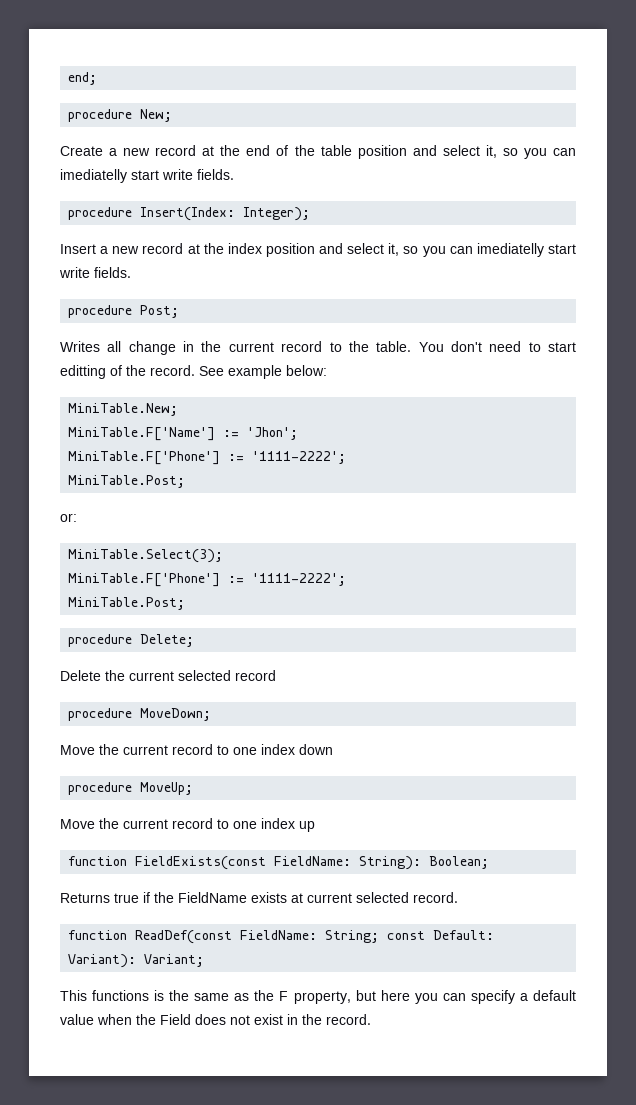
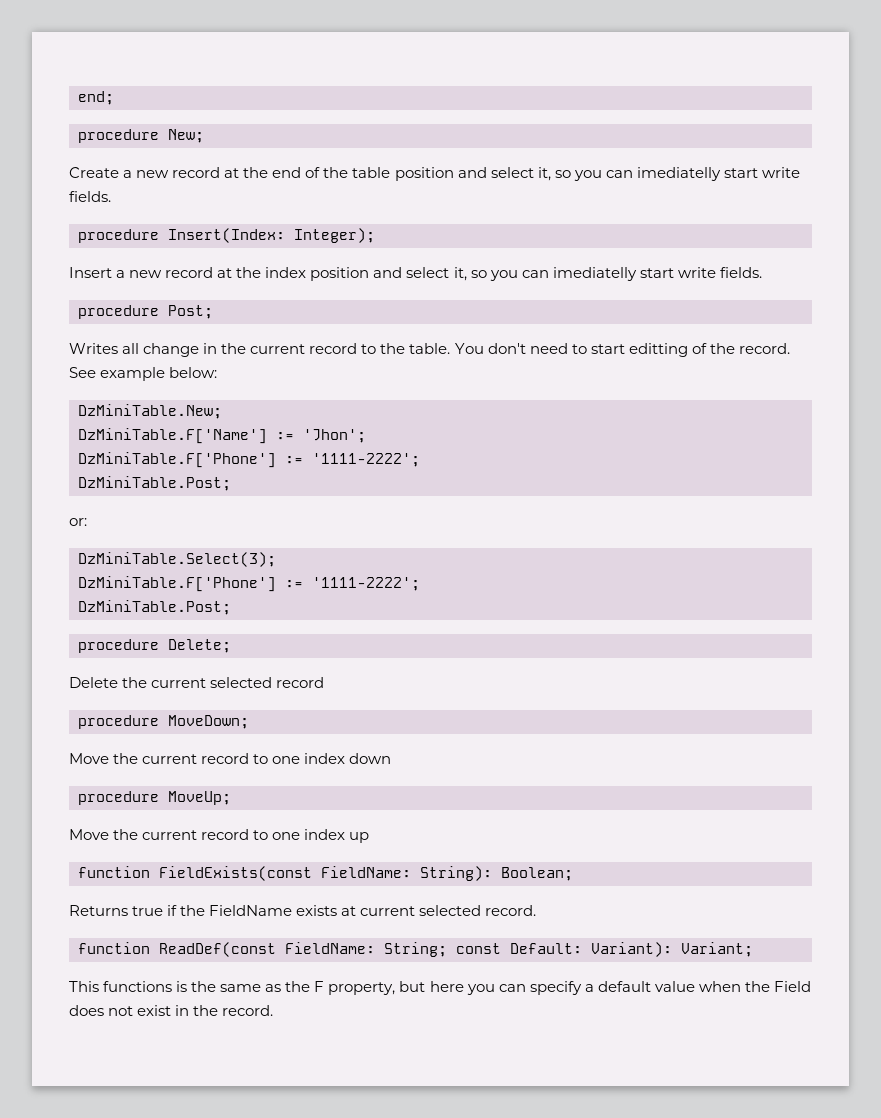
[68,403,179,416] [68,427,216,441] MiniTable.New; // MiniTable.F['Name'] -> [78,404,222,419] [78,428,267,444] DzMiniTable.New; // DzMiniTable.F['Name']
[68,451,347,465] [68,475,186,488] MiniTable.F['Phone'] := '1111-2222'; // MiniTable.Post; -> [78,452,420,468] [78,476,231,491] DzMiniTable.F['Phone'] := '1111-2222'; // DzMiniTable.Post;
[68,549,224,563] [68,573,347,587] [68,597,186,610] MiniTable.Select(3); // MiniTable.F['Phone'] := '1111-2222'; // MiniTable.Post; -> [78,552,276,567] [78,576,420,592] [78,600,231,615] DzMiniTable.Select(3); // DzMiniTable.F['Phone'] := '1111-2222'; // DzMiniTable.Post;

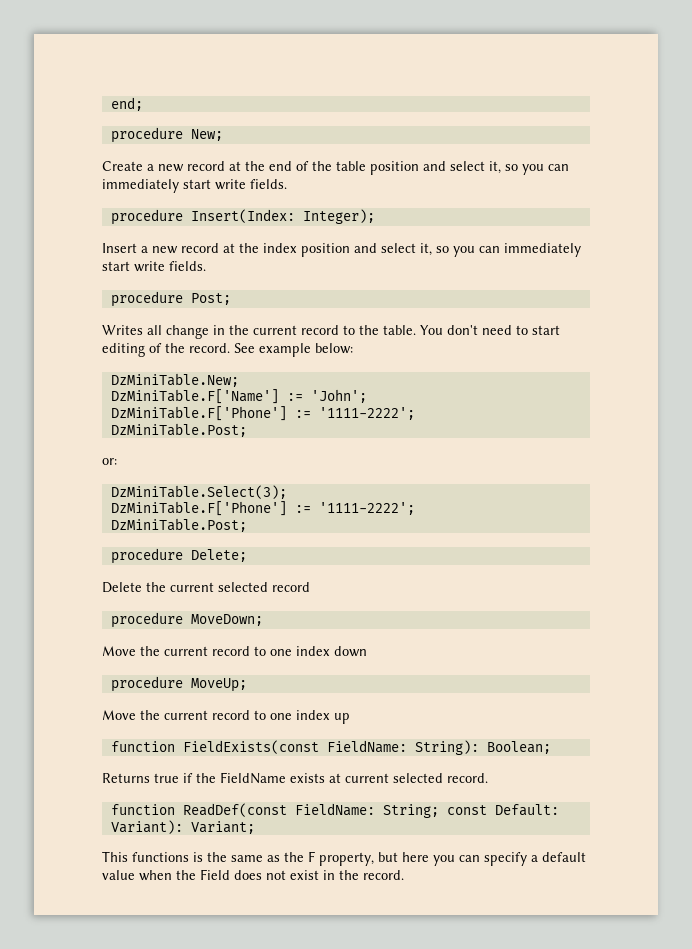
[636,167,721,181] imediatelly -> [102,179,179,193] immediately
[552,267,637,281] imediatelly -> [504,243,581,257] immediately
[628,343,688,357] editting -> [102,343,145,357] editing
[303,429,366,443] 'Jhon'; -> [310,389,367,403] 'John';

